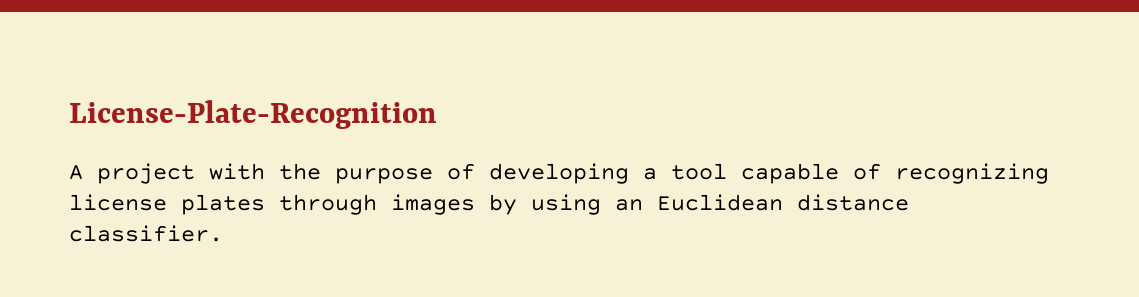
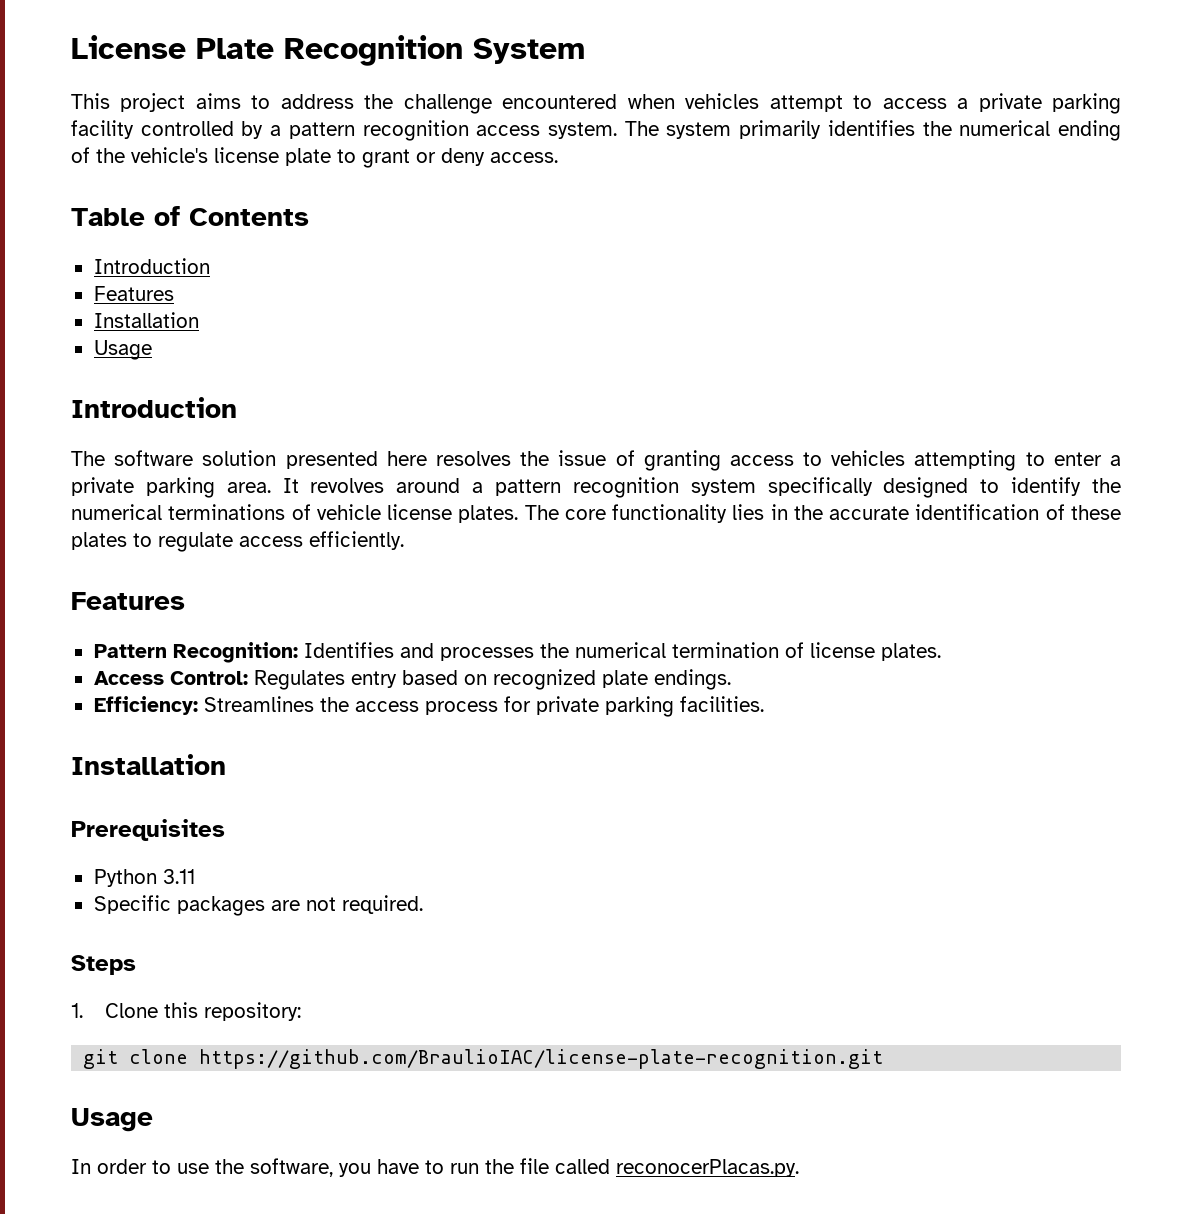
[69,100,437,129] [69,163,1049,184] [69,194,909,215] [69,225,223,242] License-Plate-Recognition // A project with the purpose of developing a tool capable of recognizing license plates through images by using an Euclidean distance classifier. -> [71,35,585,66] [71,93,1122,114] [71,120,1121,141] [71,147,558,168] [71,206,309,226] [93,258,210,274] [93,286,174,301] [93,312,199,328] [93,340,152,360] [71,397,237,418] [71,450,1121,471] [71,477,1121,498] [71,504,1121,523] [71,531,404,552] [71,592,185,610] [93,642,941,663] [93,669,731,690] [93,696,764,717] [71,754,226,775] [71,819,225,841] [93,869,195,887] [93,895,423,916] [71,955,136,975] [71,1002,302,1021] [83,1049,884,1069] [71,1108,153,1132] [71,1158,799,1177] License Plate Recognition System // This project aims to address the challenge encountered when vehicles attempt to access a private parking facility controlled by a pattern recognition access system. The system primarily identifies the numerical ending of the vehicle's license plate to grant or deny access. // Table of Contents // Introduction // Features // Installation // Usage // Introduction // The software solution presented here resolves the issue of granting access to vehicles attempting to enter a private parking area. It revolves around a pattern recognition system specifically designed to identify the numerical terminations of vehicle license plates. The core functionality lies in the accurate identification of these plates to regulate access efficiently. // Features // Pattern Recognition: Identifies and processes the numerical termination of license plates. // Access Control: Regulates entry based on recognized plate endings. // Efficiency: Streamlines the access process for private parking facilities. // Installation // Prerequisites // Python 3.11 // Specific packages are not required. // Steps // 1. Clone this repository: // git clone https://github.com/BraulioIAC/license-plate-recognition.git // Usage // In order to use the software, you have to run the file called reconocerPlacas.py.

